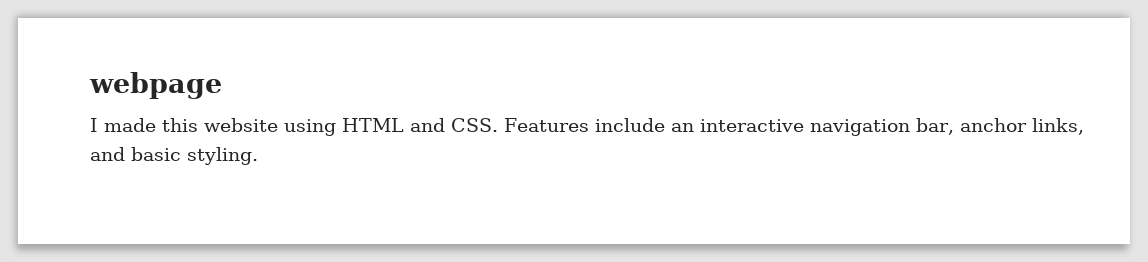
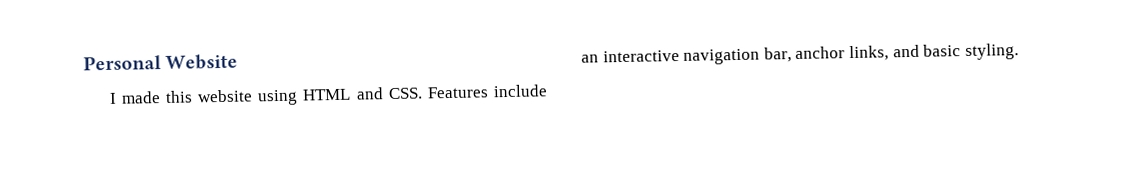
[89,72,222,99] webpage -> [83,53,239,71] Personal Website

